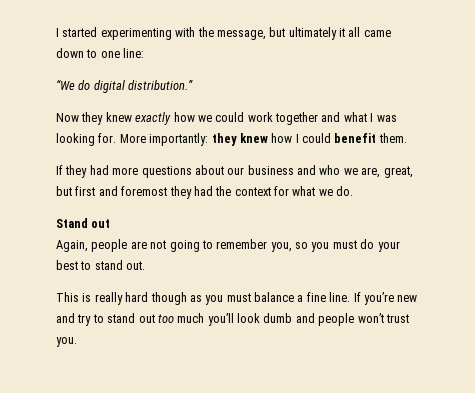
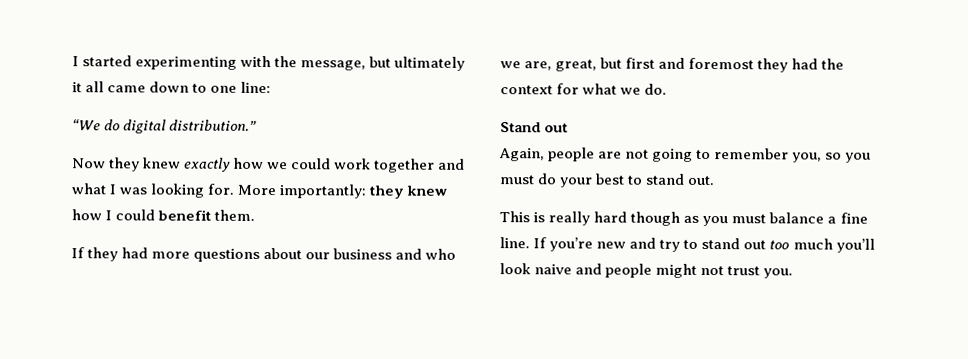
[263,313,293,323] dumb -> [534,264,573,275] naive
[357,313,384,323] won’t -> [655,263,725,278] might not

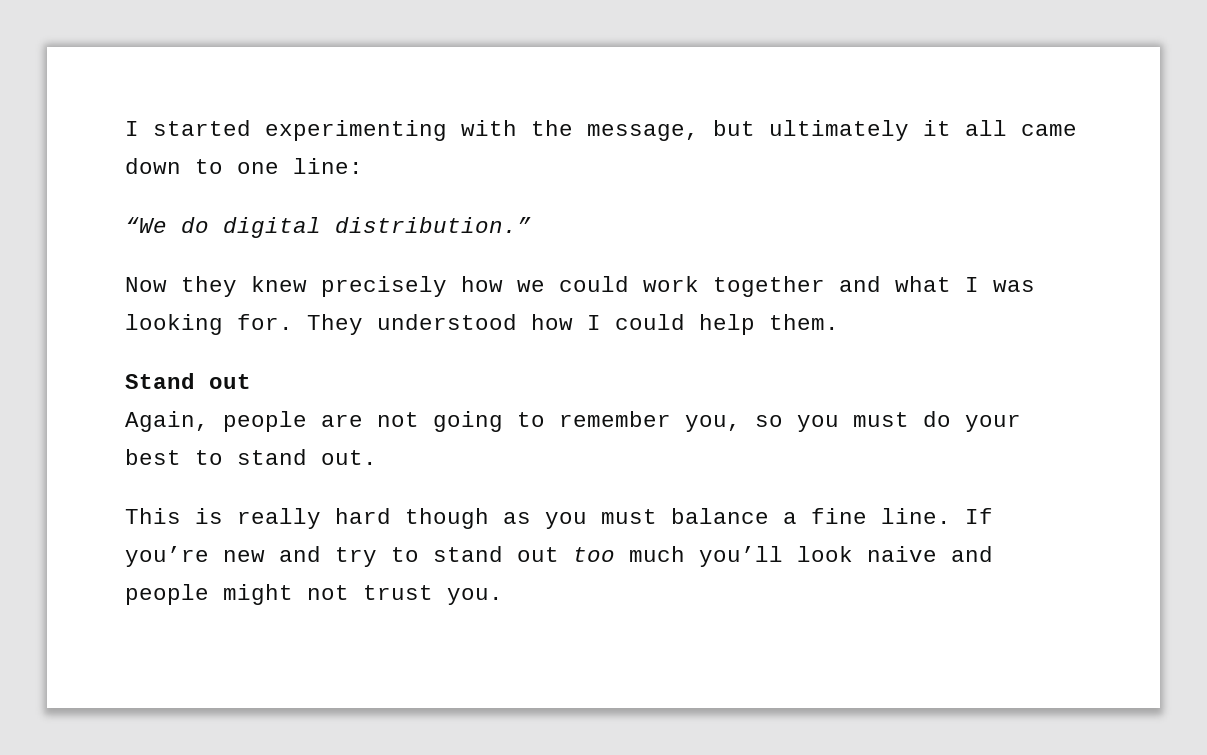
[184,157,232,172] exactly -> [321,276,447,297] precisely
[237,184,448,199] More importantly: they knew -> [307,314,517,335] They understood
[158,209,212,221] benefit -> [699,314,755,335] help
[71,247,457,262] [500,57,845,73] [500,83,668,95] // If they had more questions about our business and who we are, great, but first and foremost they had the context for what we do. -> (839, 322) none

